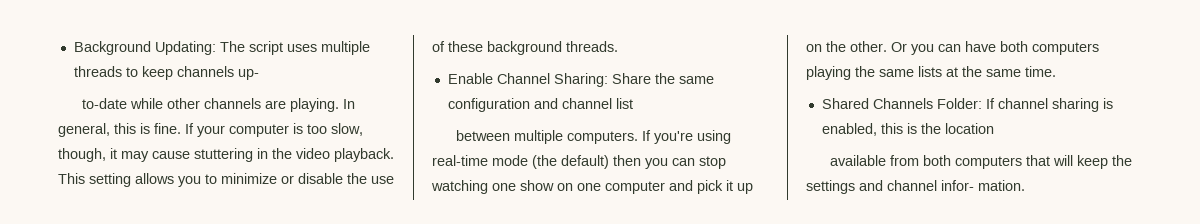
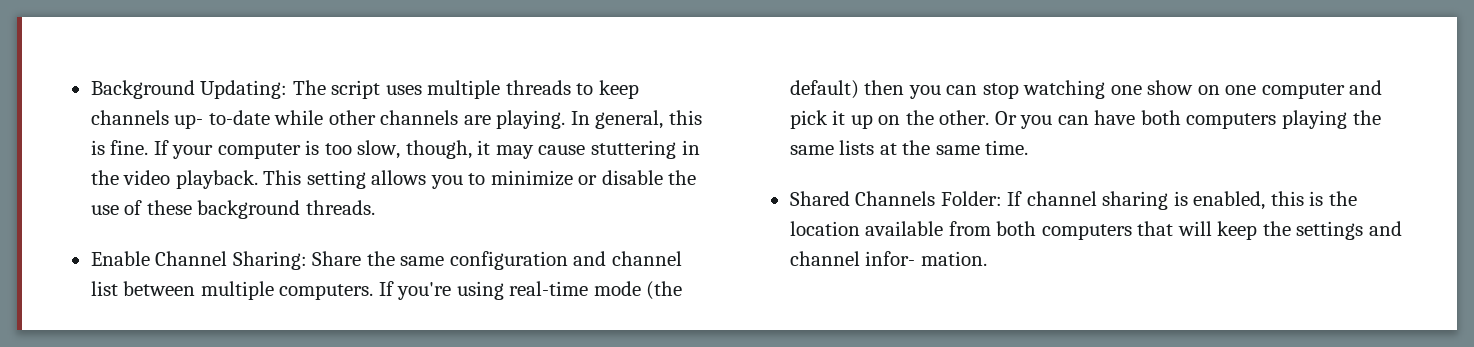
(259, 74) // -> (204, 121) none
(633, 103) // -> (118, 288) none
(994, 128) // -> (860, 228) none

